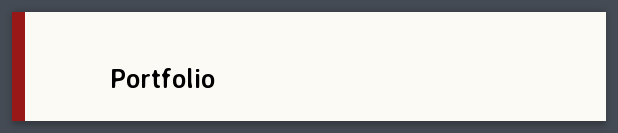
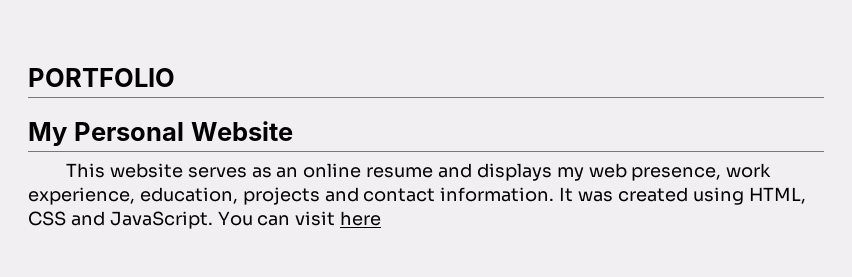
[110,68,215,88] Portfolio -> [28,68,175,87] [28,121,293,146] [65,163,772,181] [28,187,806,205] [28,211,382,229] PORTFOLIO // My Personal Website // This website serves as an online resume and displays my web presence, work experience, education, projects and contact information. It was created using HTML, CSS and JavaScript. You can visit here

